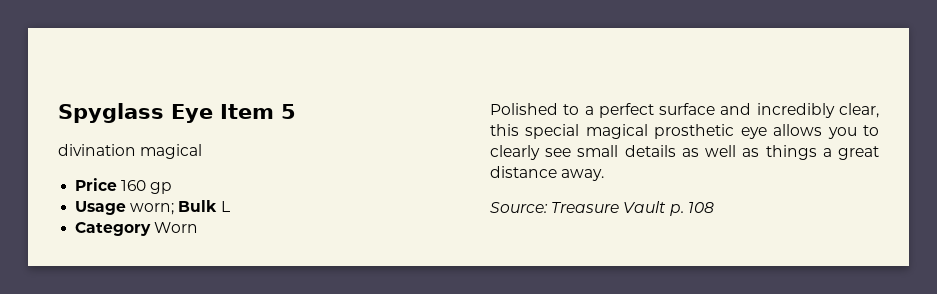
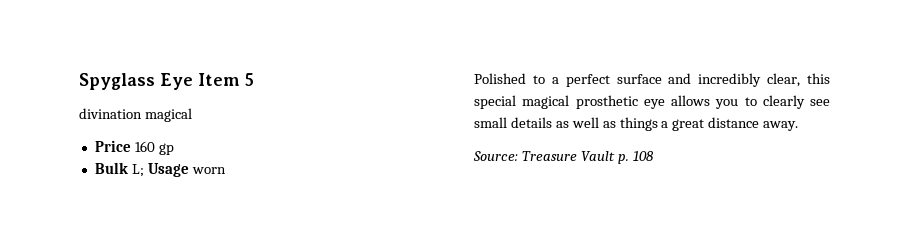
[75,200,230,215] [75,222,199,236] Usage worn; Bulk L // Category Worn -> [94,162,226,177] Bulk L; Usage worn

